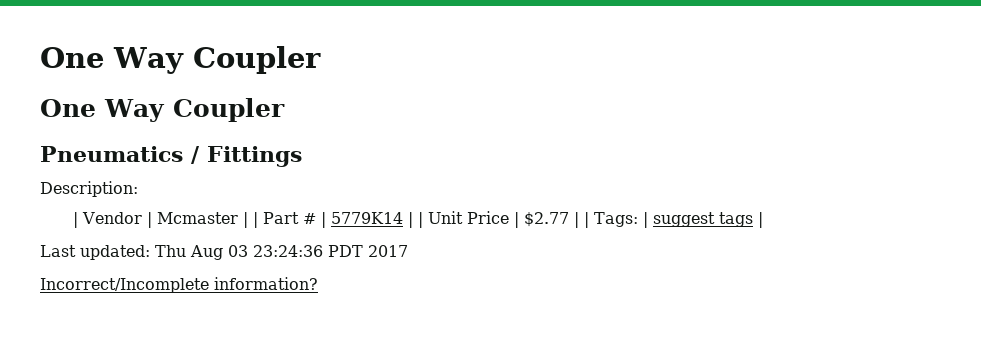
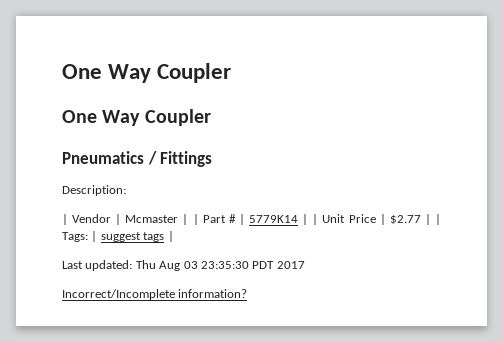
[253,245,323,257] 23:24:36 -> [200,261,249,269] 23:35:30

